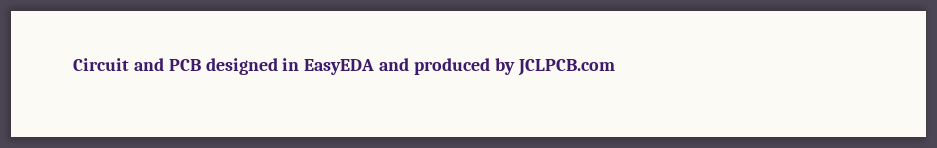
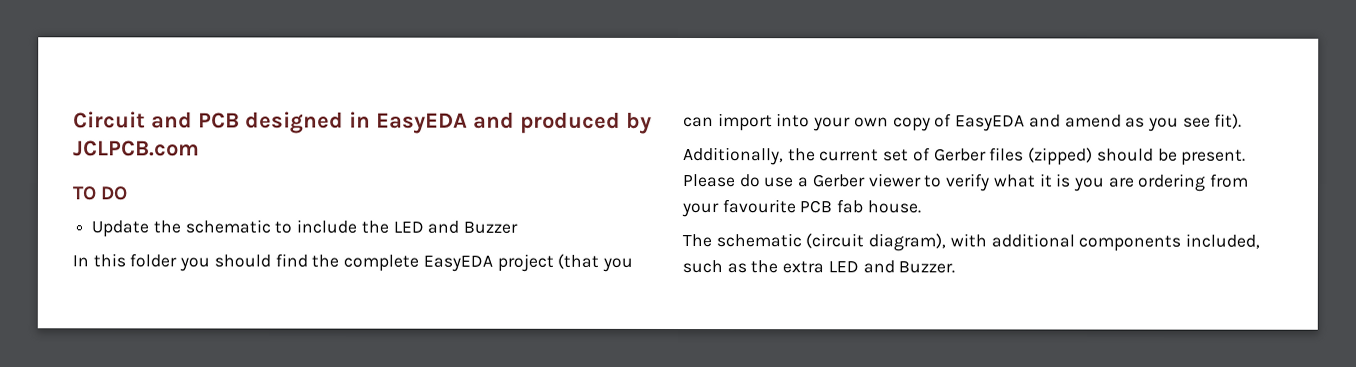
(615, 67) none -> [72,186,128,201] [91,219,519,238] [72,253,633,272] [683,113,1243,132] [683,147,1247,166] [682,173,1250,192] [681,199,921,218] [682,233,1261,252] [682,260,956,274] // TO DO // Update the schematic to include the LED and Buzzer // In this folder you should find the complete EasyEDA project (that you can import into your own copy of EasyEDA and amend as you see fit). // Additionally, the current set of Gerber files (zipped) should be present. Please do use a Gerber viewer to verify what it is you are ordering from your favourite PCB fab house. // The schematic (circuit diagram), with additional components included, such as the extra LED and Buzzer.

